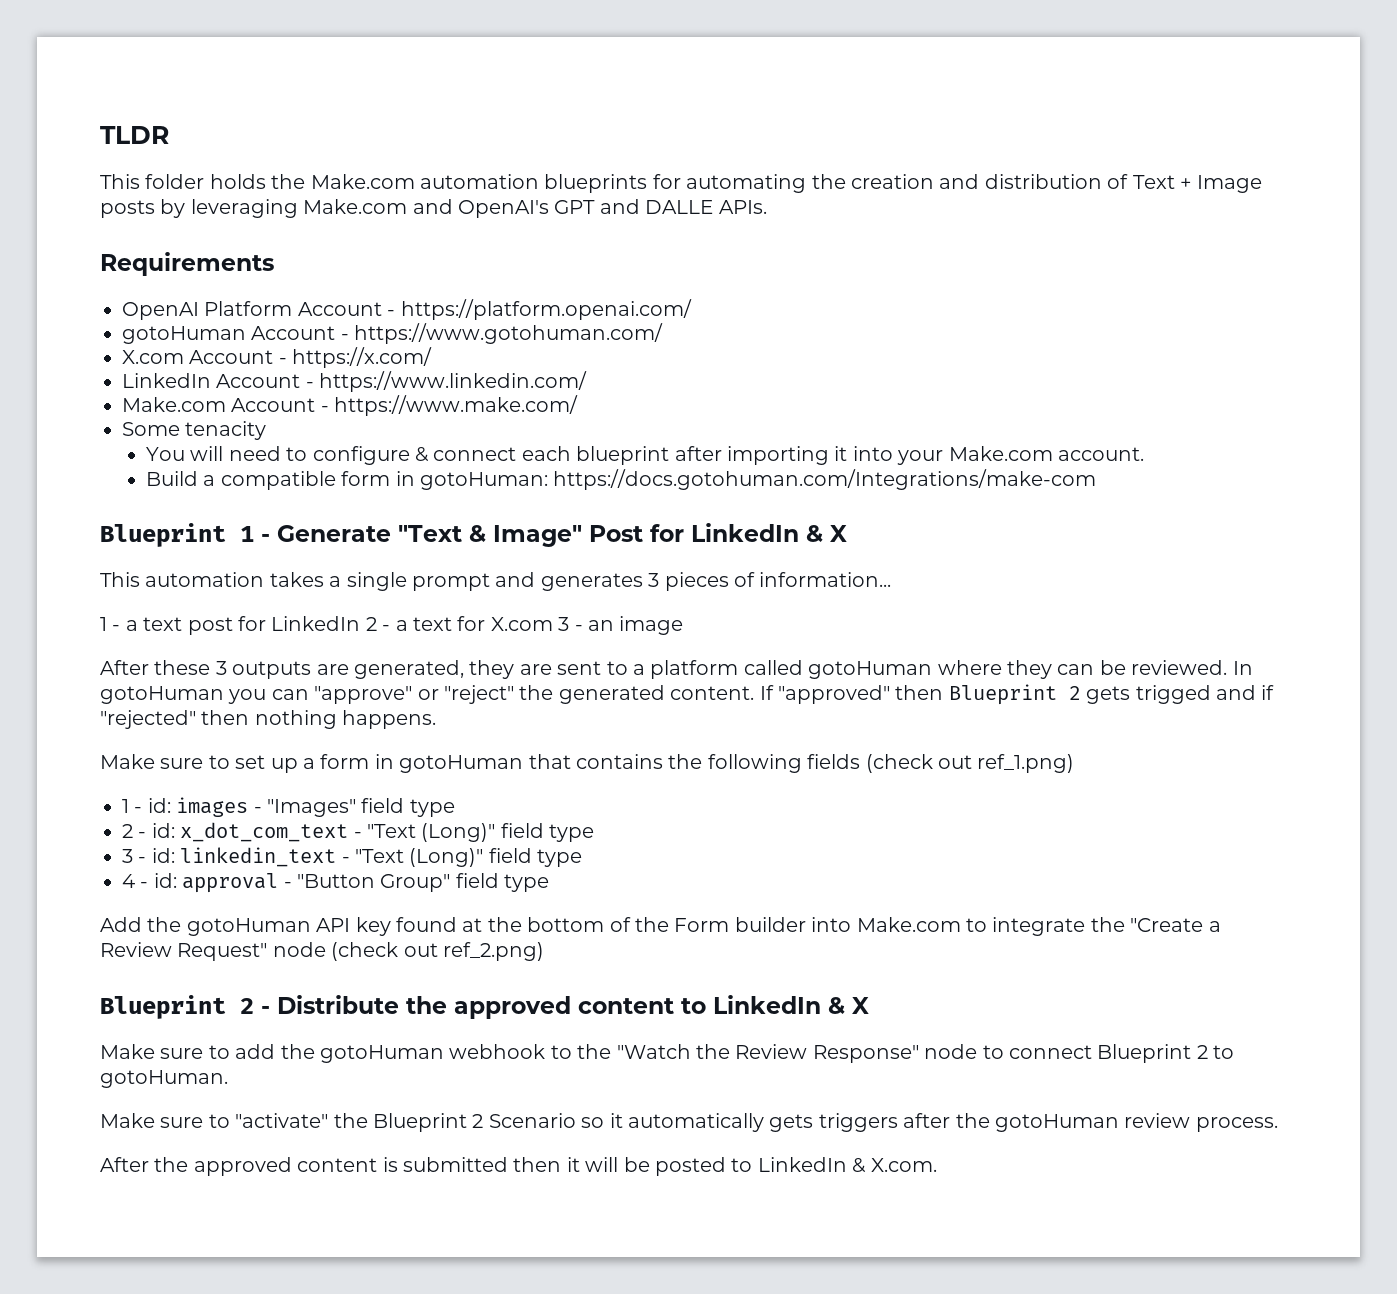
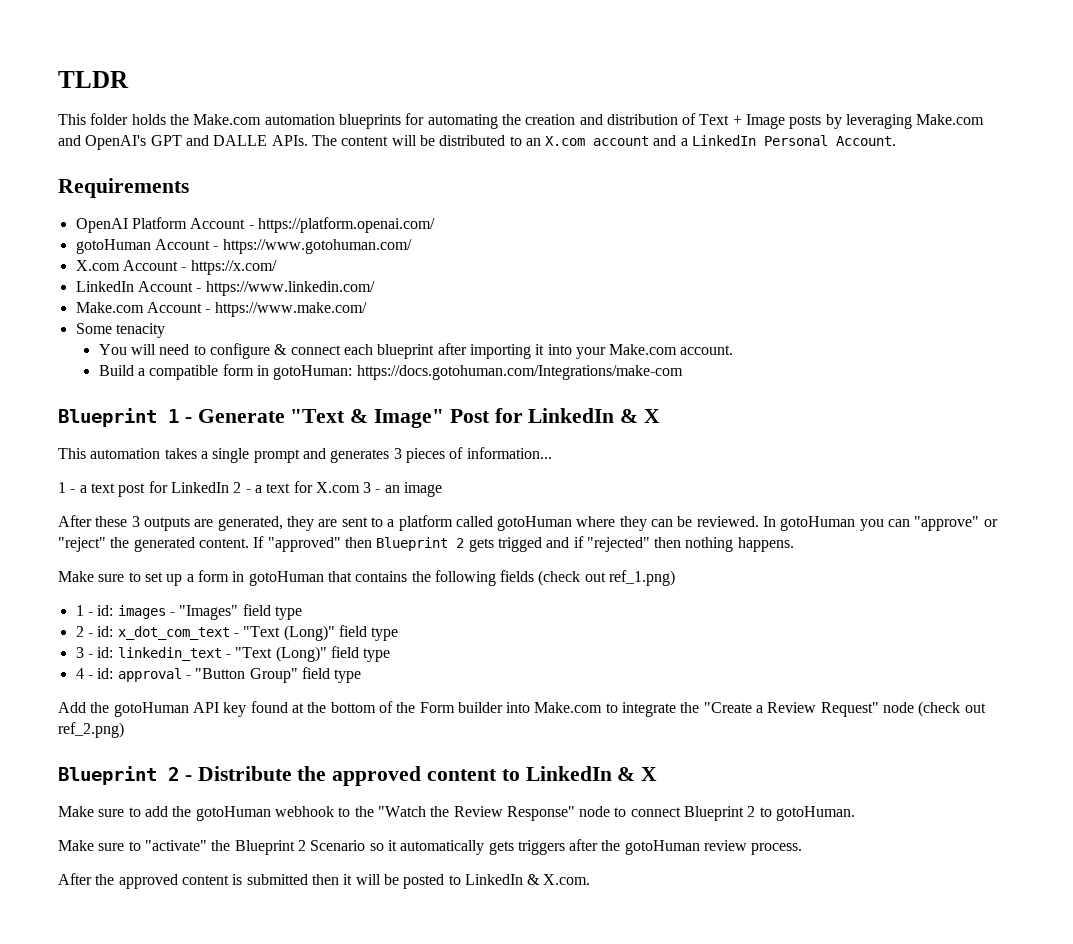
(767, 207) none -> [311,135,897,146] The content will be distributed to an X.com account and a LinkedIn Personal Account.

